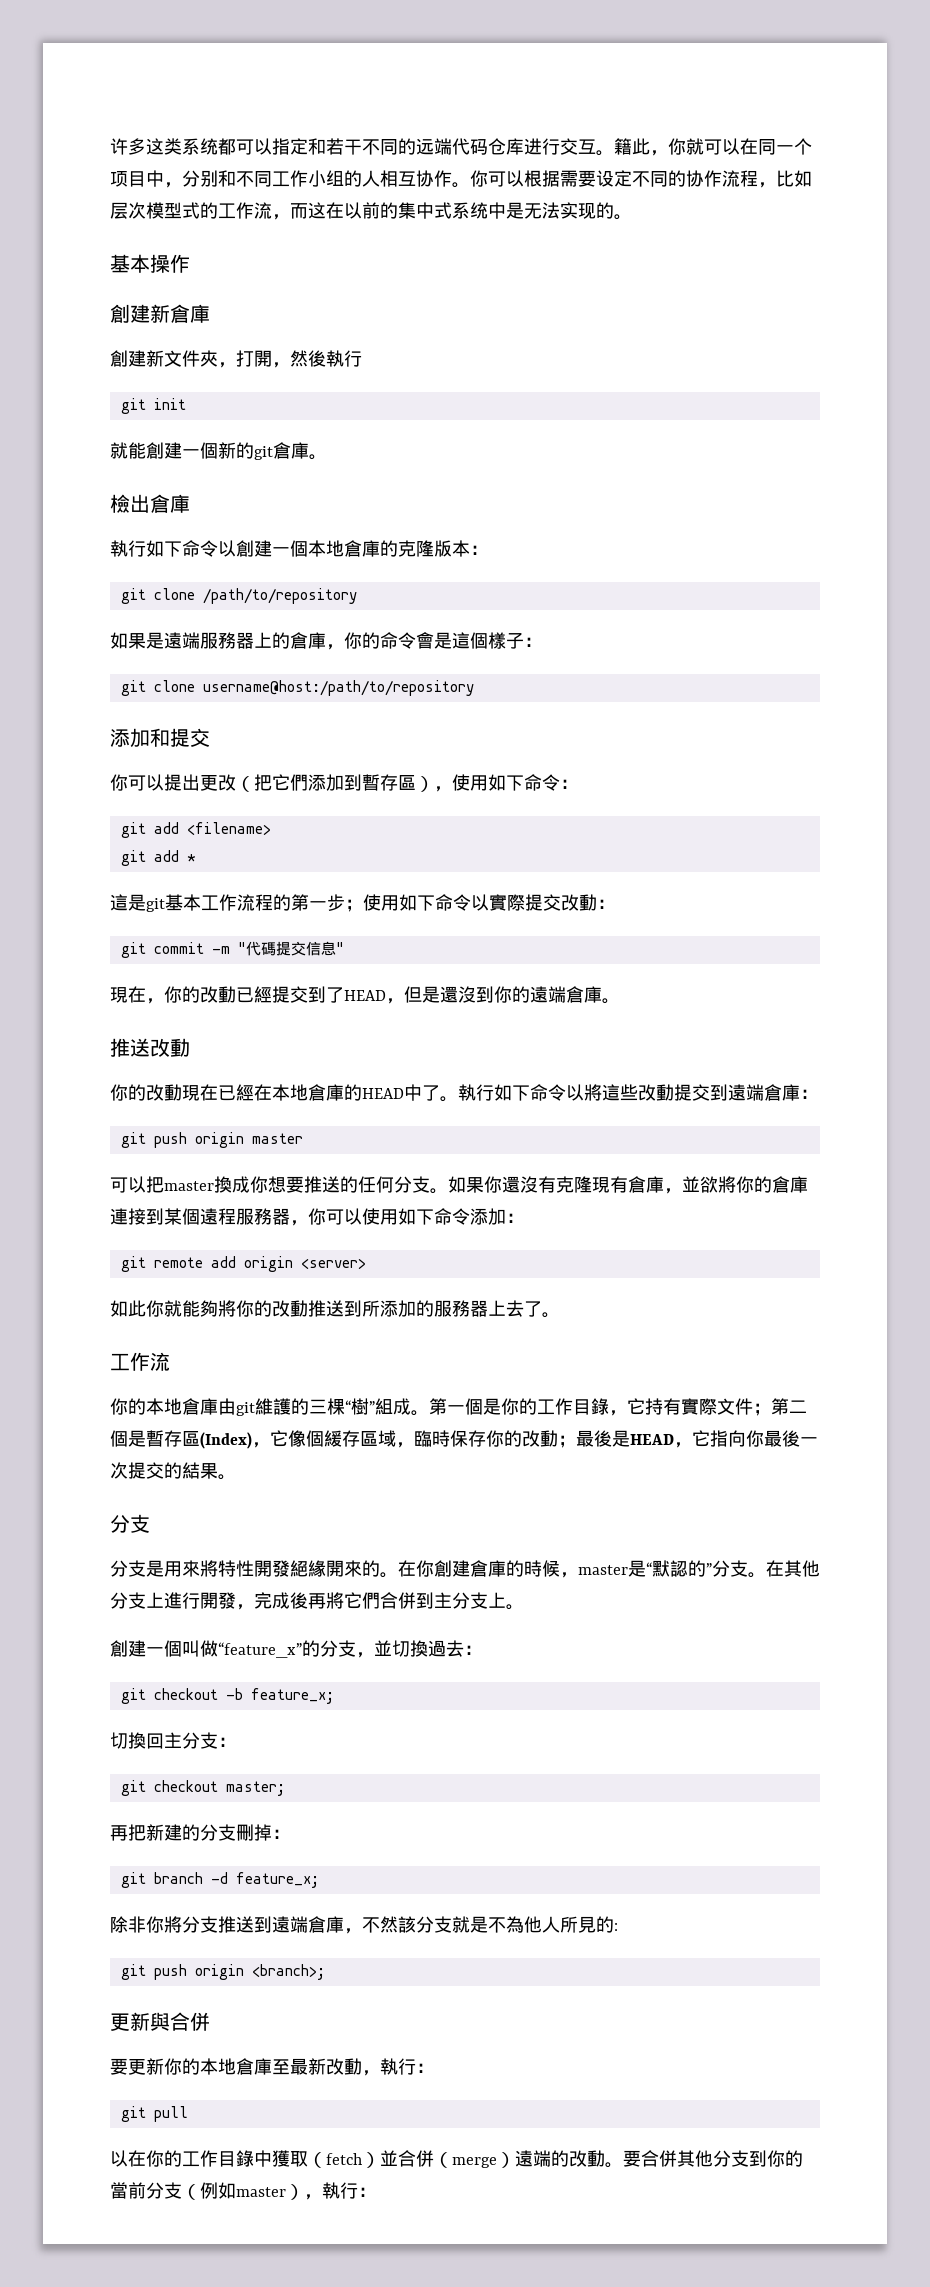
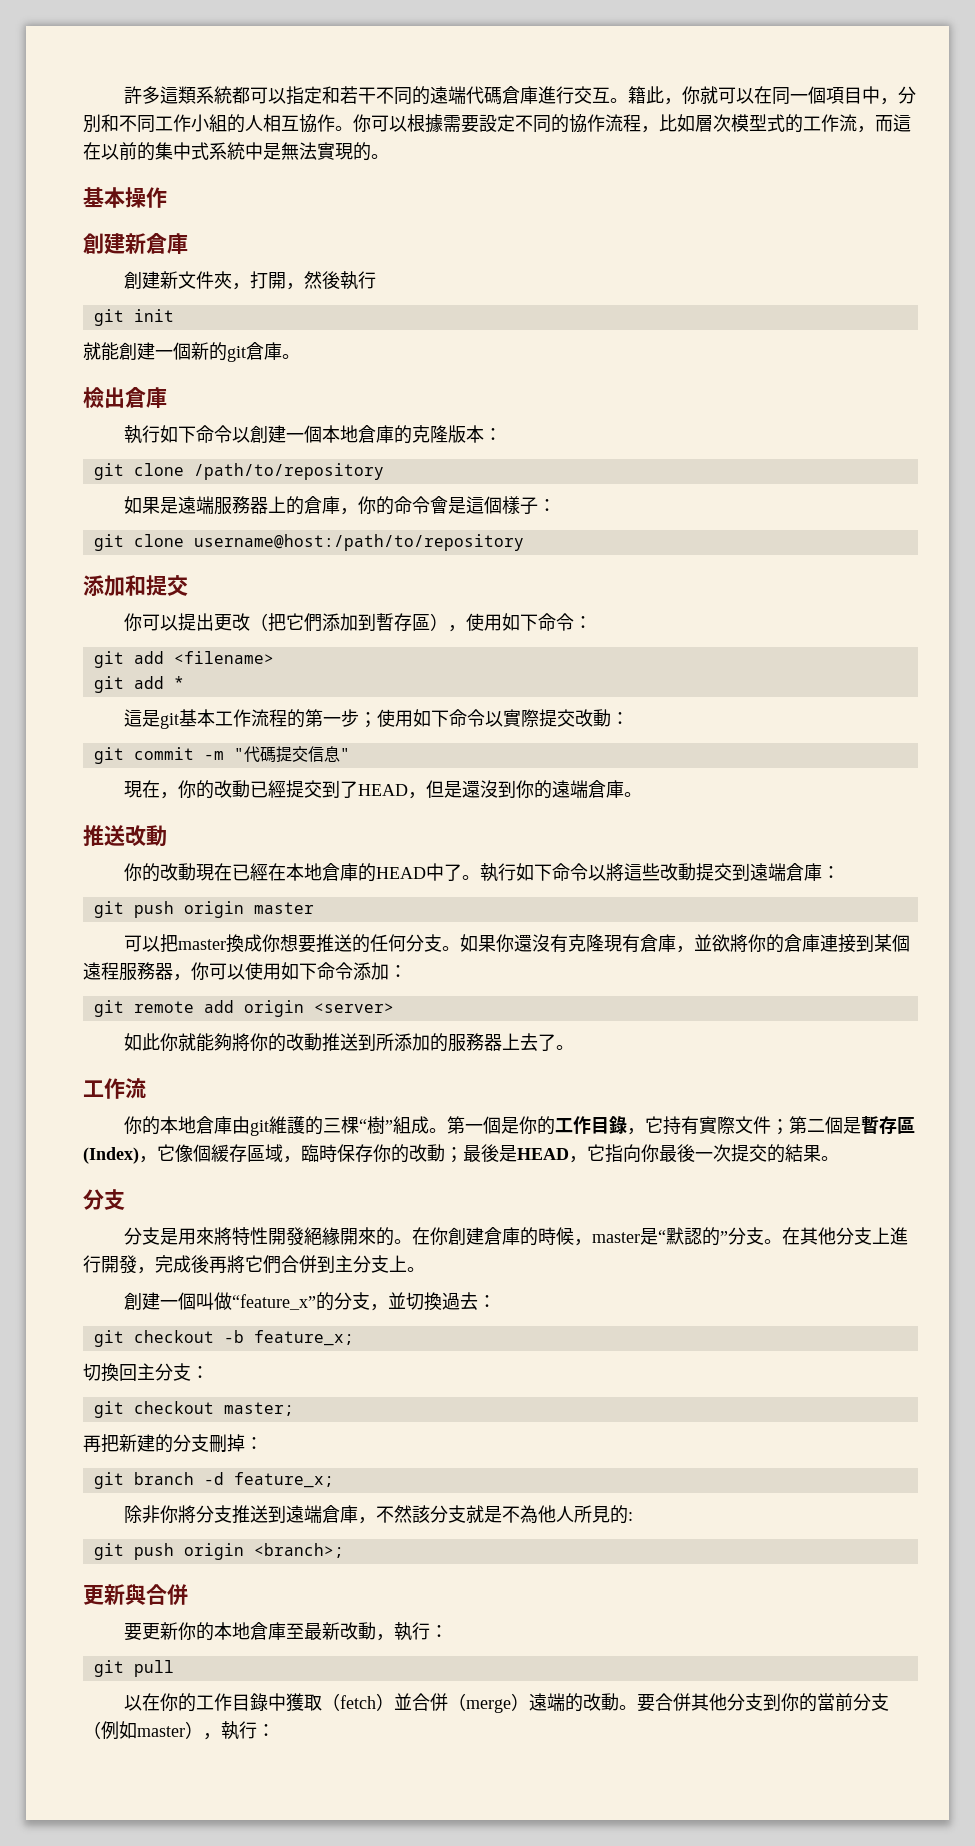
[110,138,218,155] 许多这类系统 -> [123,86,232,104] 許多這類系統
[416,138,542,155] 远端代码仓库进 -> [429,86,556,105] 遠端代碼倉庫進
[794,138,812,155] [110,171,128,187] 个项 -> [807,86,844,104] 個項
[200,170,218,187] 别 -> [83,114,101,133] 別
[326,170,344,186] 组 -> [209,114,227,132] 組
[416,170,434,187] 协 -> [299,114,317,133] 協
[542,170,614,187] 据需要设 -> [425,114,497,133] 據需要設
[686,170,704,187] 协 -> [569,114,587,133] 協
[110,202,128,219] 层 -> [695,115,713,132] 層
[308,202,326,219] 这 -> [893,114,911,132] 這
[470,202,596,219] 统中是无法实现 -> [227,142,353,160] 統中是無法實現

